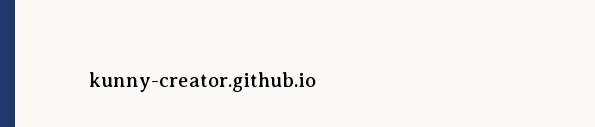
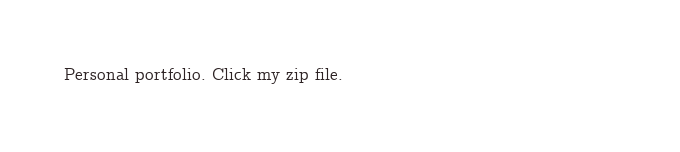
[89,72,316,92] kunny-creator.github.io -> [64,68,343,84] Personal portfolio. Click my zip file.

